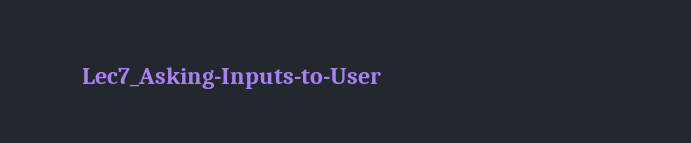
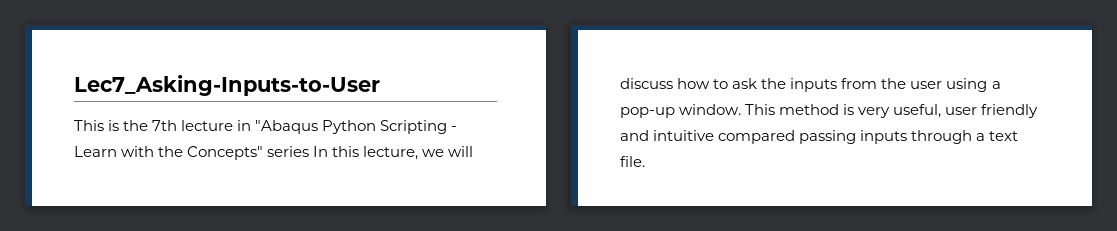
(381, 78) none -> [74,120,458,134] [74,146,474,160] [620,78,1001,92] [620,104,1039,118] [620,130,1019,144] [620,156,645,167] // This is the 7th lecture in "Abaqus Python Scripting - Learn with the Concepts" series In this lecture, we will discuss how to ask the inputs from the user using a pop-up window. This method is very useful, user friendly and intuitive compared passing inputs through a text file.

